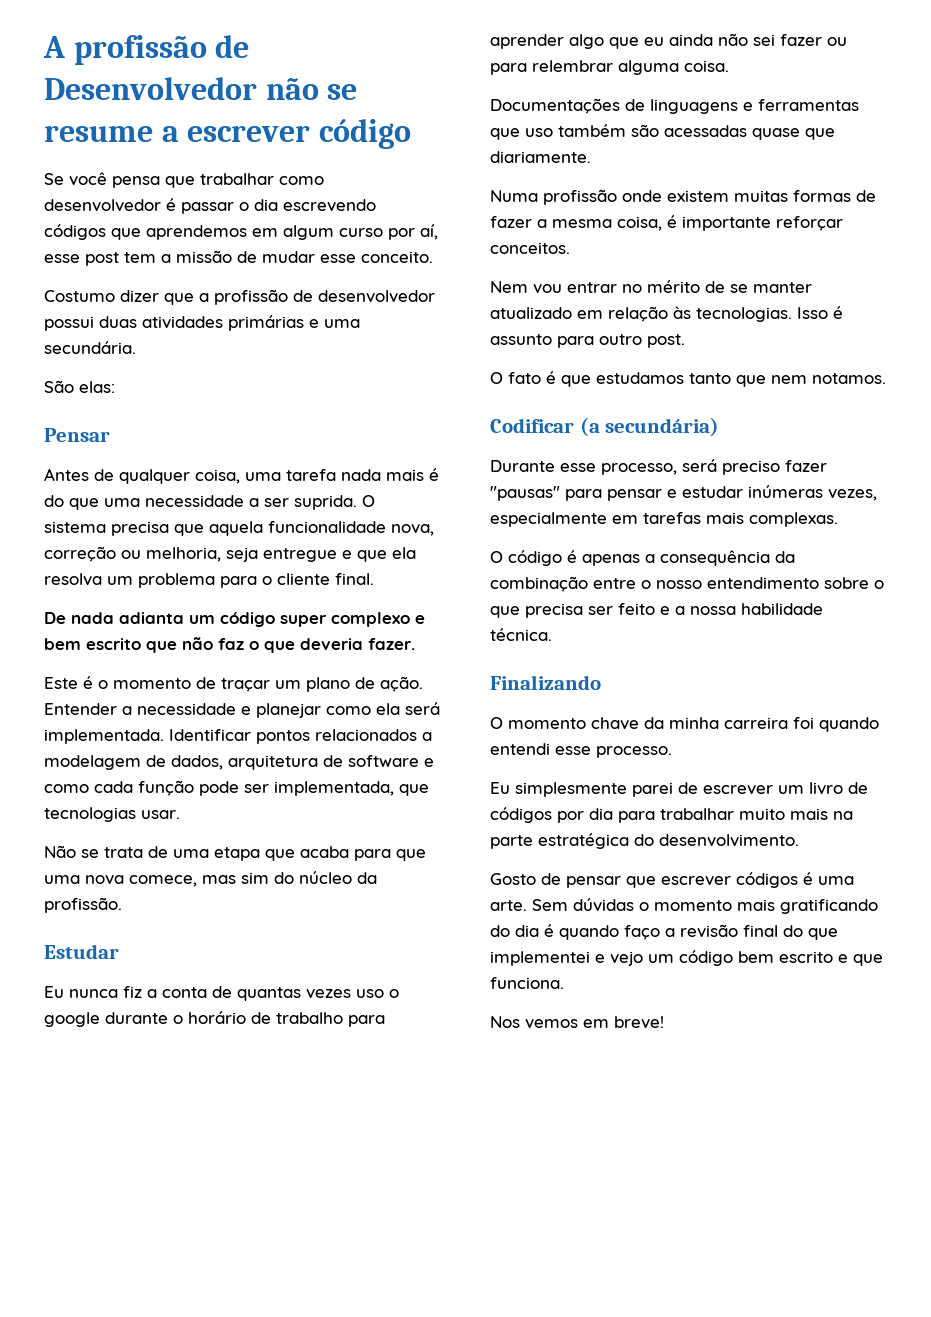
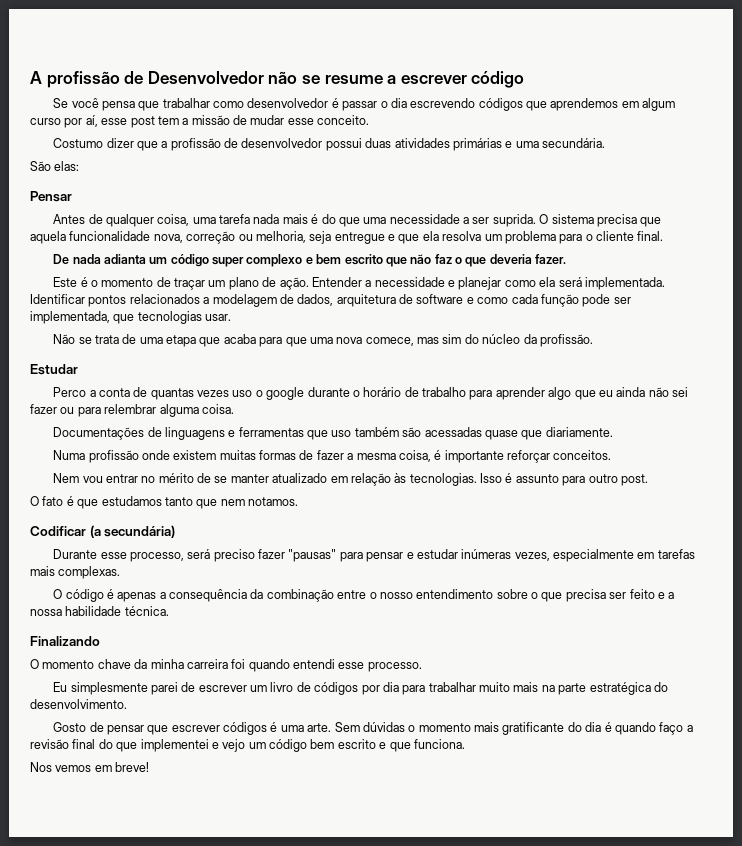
[44,986,142,998] Eu nunca fiz -> [53,387,87,397] Perco
[780,899,878,914] gratificando -> [502,722,565,735] gratificante

